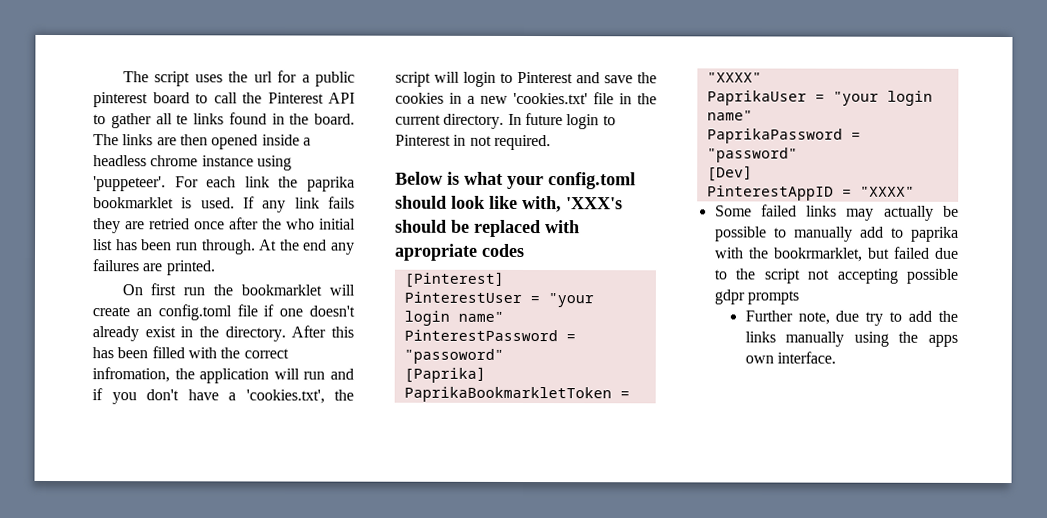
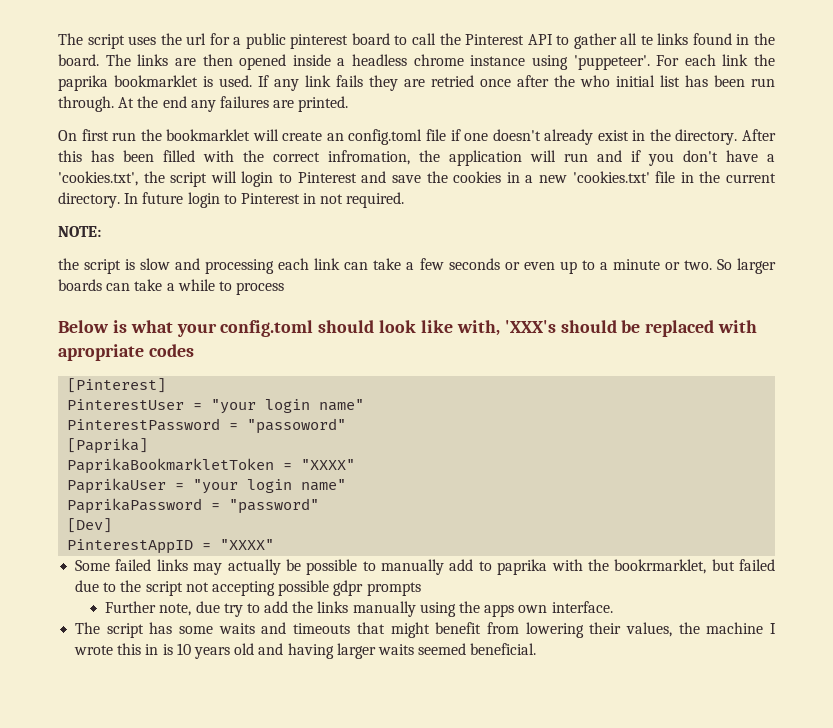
(551, 142) none -> [58,226,101,237] [58,258,776,274] [58,279,285,295] // NOTE: // the script is slow and processing each link can take a few seconds or even up to a minute or two. So larger boards can take a while to process
(836, 357) none -> [75,622,777,638] [74,643,537,659] // The script has some waits and timeouts that might benefit from lowering their values, the machine I wrote this in is 10 years old and having larger waits seemed beneficial.

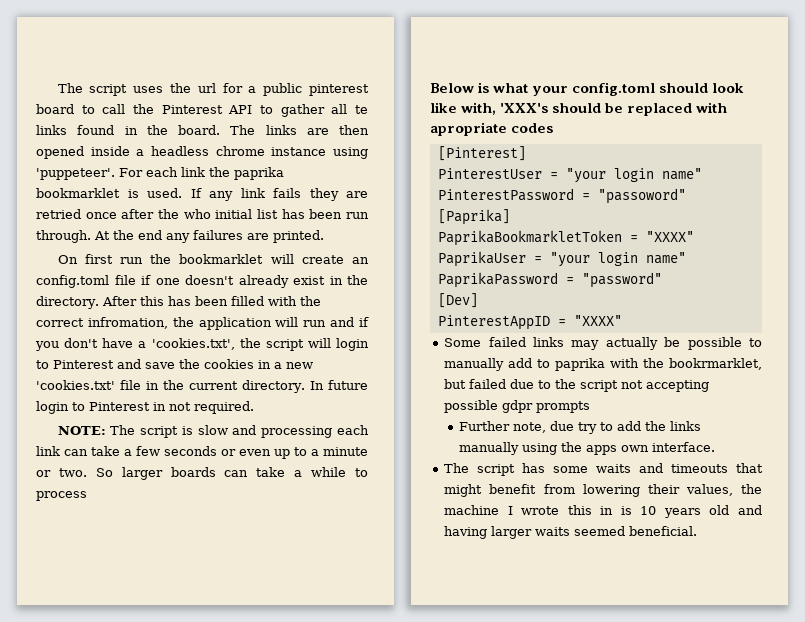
[58,258,79,270] // the -> [110,425,136,435] The

